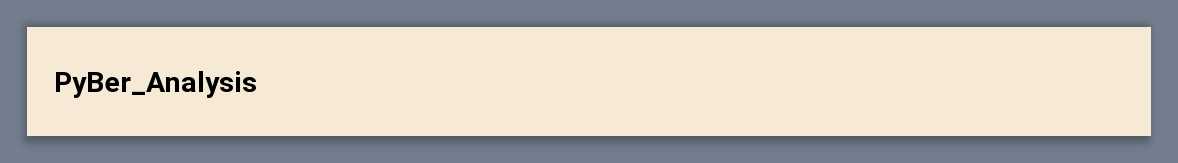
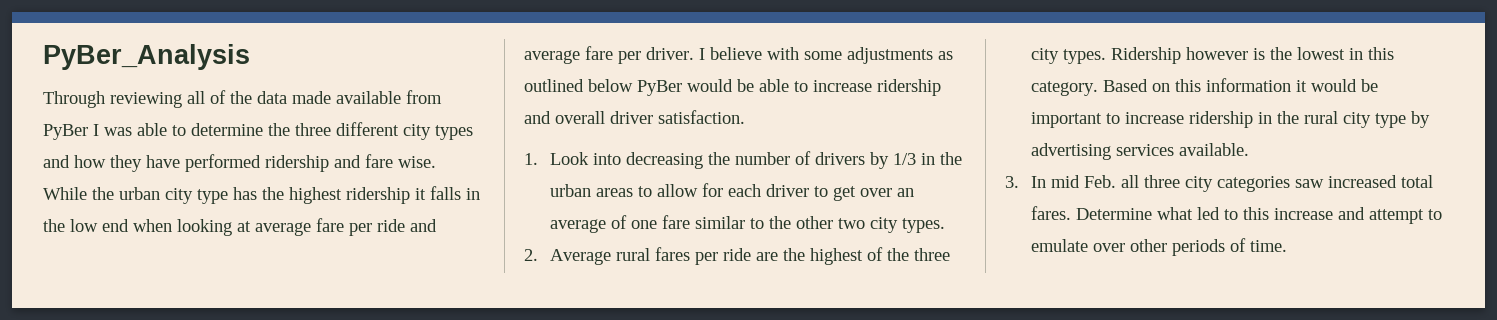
(257, 84) none -> [43,90,442,108] [43,122,473,140] [43,154,436,172] [43,186,480,204] [43,218,437,236] [524,46,953,64] [524,79,941,96] [524,110,745,124] [524,151,962,169] [549,183,914,201] [549,215,945,233] [524,247,950,265] [1030,47,1394,64] [1030,78,1378,96] [1030,111,1430,128] [1030,143,1249,160] [1005,175,1433,192] [1030,206,1442,224] [1030,238,1287,256] // Through reviewing all of the data made available from PyBer I was able to determine the three different city types and how they have performed ridership and fare wise. While the urban city type has the highest ridership it falls in the low end when looking at average fare per ride and average fare per driver. I believe with some adjustments as outlined below PyBer would be able to increase ridership and overall driver satisfaction. // 1. Look into decreasing the number of drivers by 1/3 in the urban areas to allow for each driver to get over an average of one fare similar to the other two city types. // 2. Average rural fares per ride are the highest of the three city types. Ridership however is the lowest in this category. Based on this information it would be important to increase ridership in the rural city type by advertising services available. // 3. In mid Feb. all three city categories saw increased total fares. Determine what led to this increase and attempt to emulate over other periods of time.

